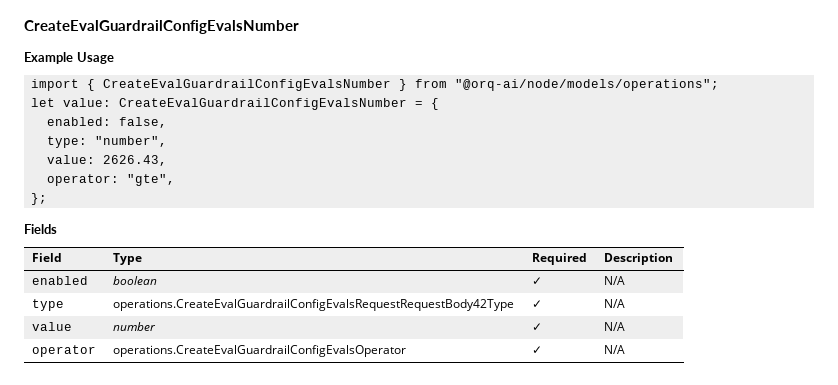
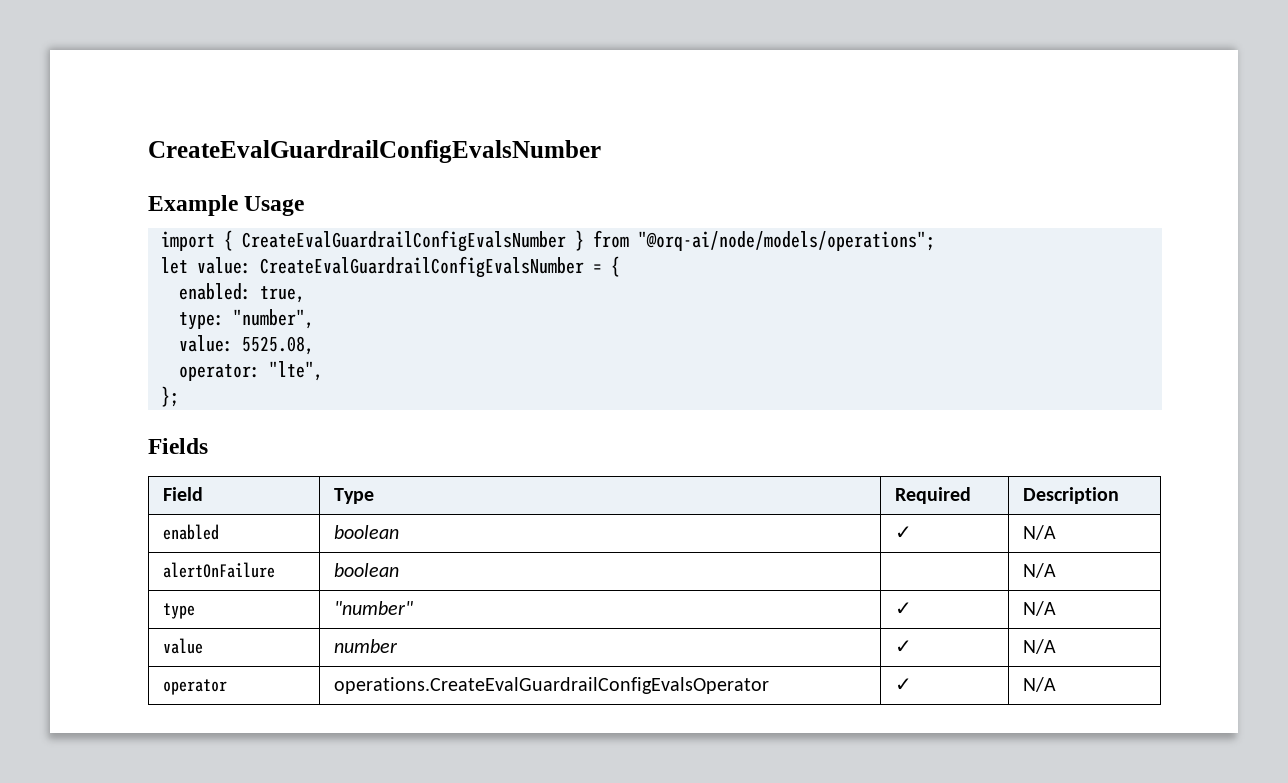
[118,117,167,128] false, -> [259,286,305,303] true,
[102,155,167,166] 2626.43, -> [241,336,314,355] 5525.08,
[126,174,175,186] "gte", -> [268,361,323,381] "lte",
(626, 280) none -> [162,562,275,578] [333,563,399,577] [1022,563,1056,578] // alertOnFailure | boolean | | N/A
[113,299,515,311] operations.CreateEvalGuardrailConfigEvalsRequestRequestBody42Type -> [333,601,413,615] "number"

